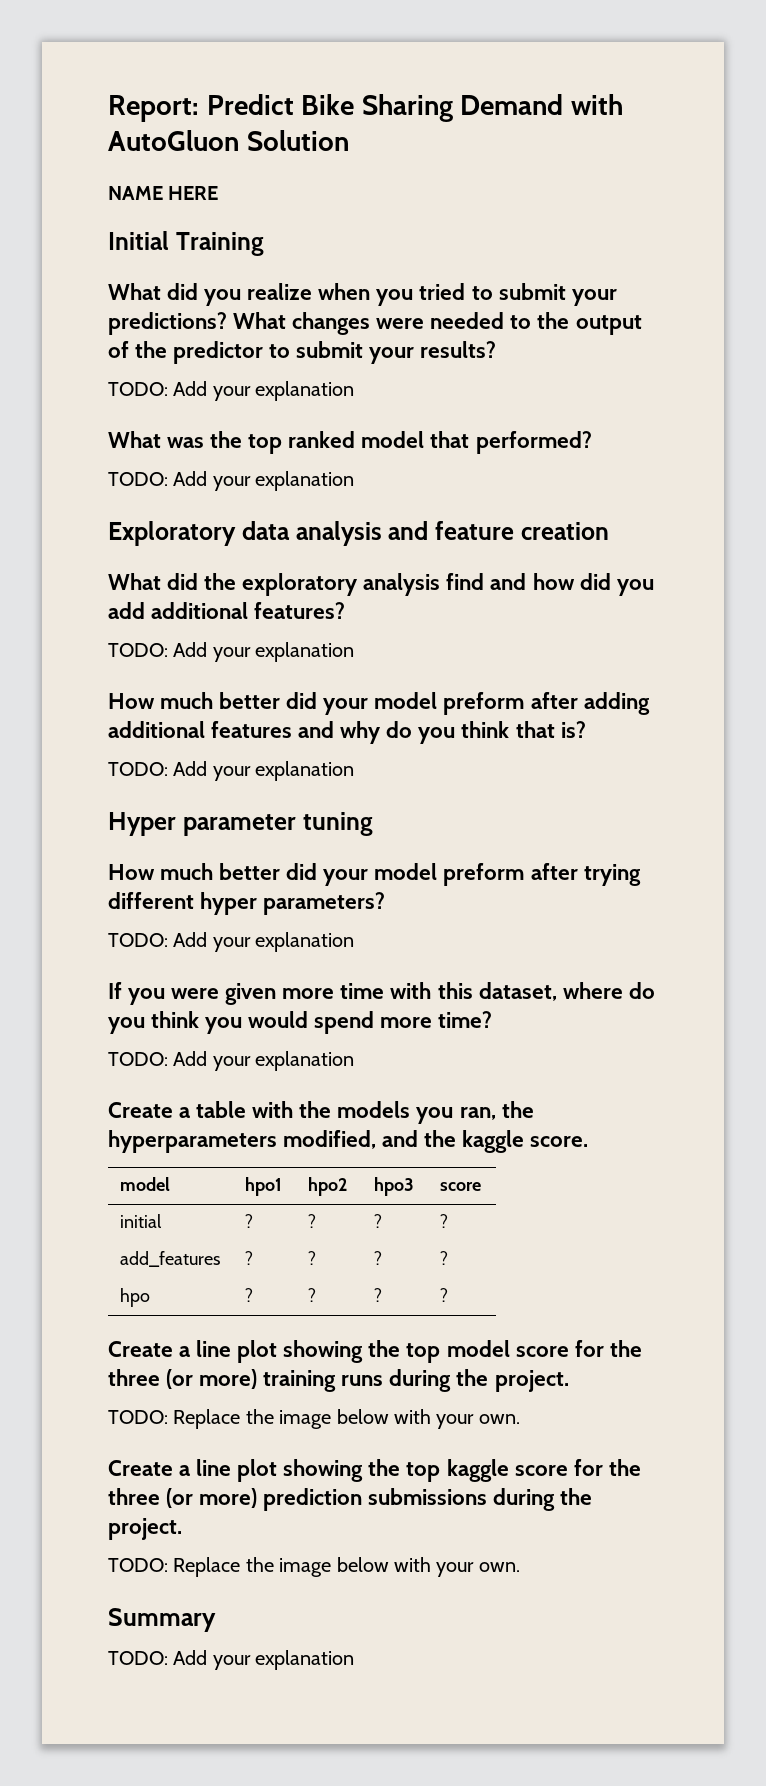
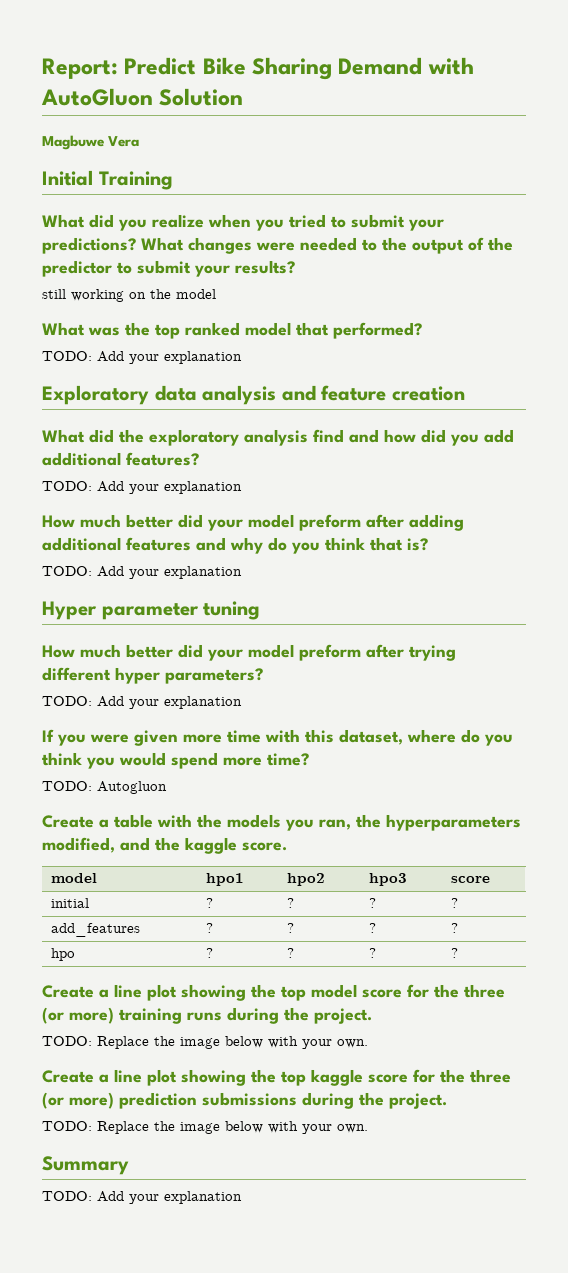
[108,186,219,200] NAME HERE -> [42,135,140,150] Magbuwe Vera
[108,381,355,401] TODO: Add your explanation -> [42,289,216,302] still working on the model
[173,1051,355,1071] Add your explanation -> [97,781,167,794] Autogluon

